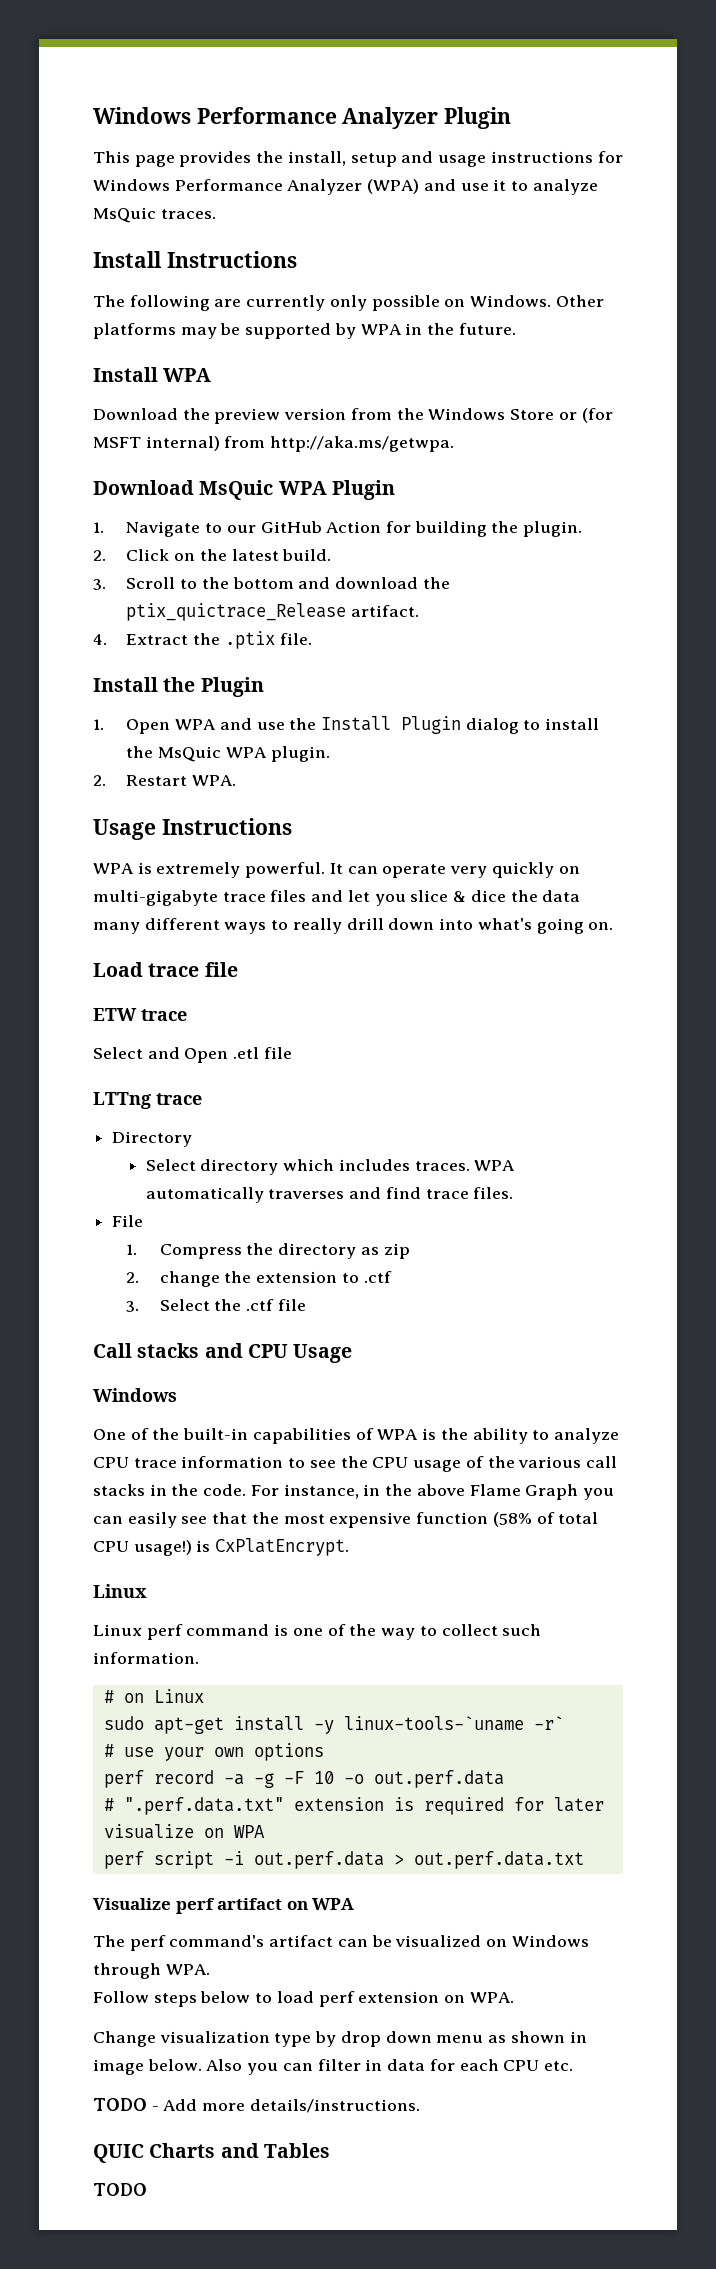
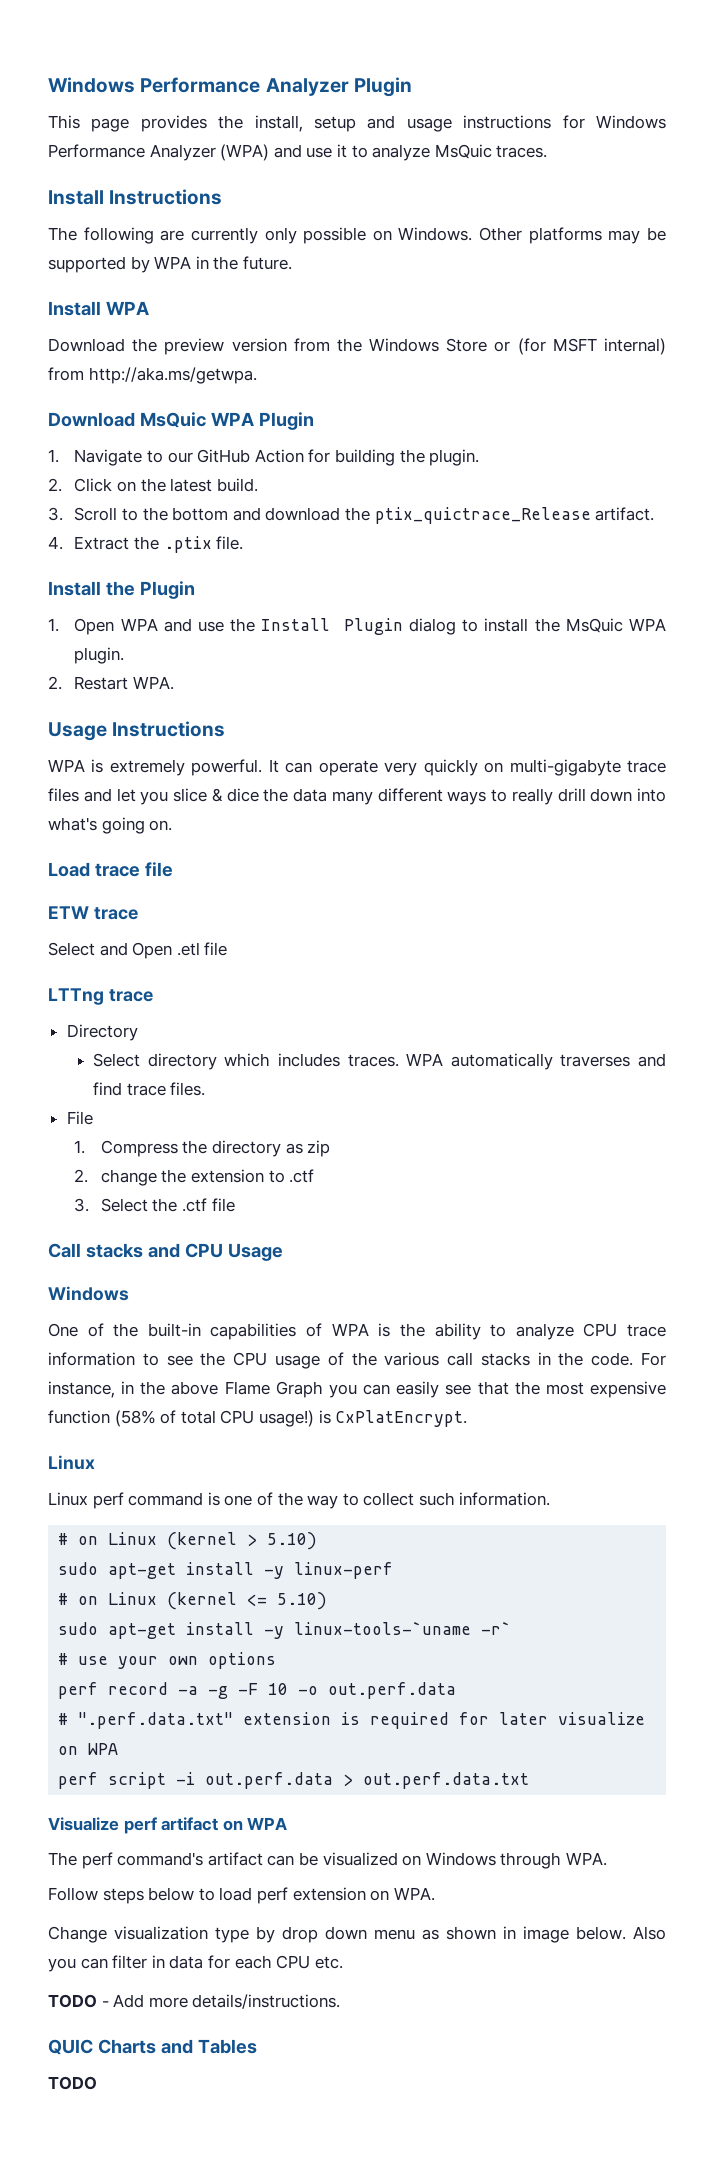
(204, 1696) none -> [167,1532,318,1550] [58,1562,394,1579] [58,1592,328,1610] (kernel > 5.10) // sudo apt-get install -y linux-perf // # on Linux (kernel <= 5.10)

